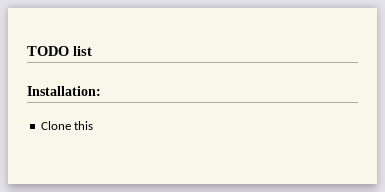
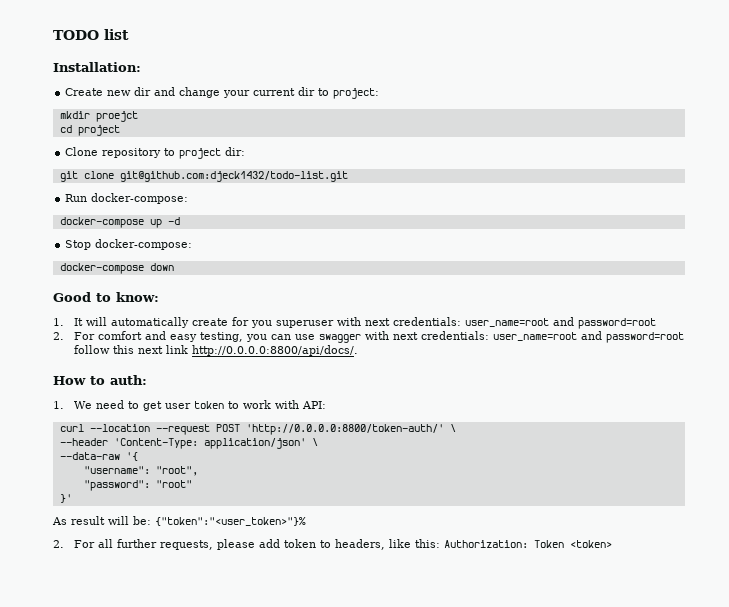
[40,121,94,130] Clone this -> [65,87,380,99] [59,111,138,122] [59,125,120,136] [65,147,246,159] [59,171,348,182] [65,193,189,204] [59,217,180,228] [65,239,193,250] [59,263,174,274] [53,292,159,302] [53,317,657,329] [53,331,685,343] [74,345,359,356] [53,375,147,385] [53,400,327,411] [59,424,456,435] [59,438,318,449] [59,452,138,461] [83,466,198,476] [83,480,192,491] [59,494,72,503] [52,516,306,526] [53,539,613,550] Create new dir and change your current dir to project: // mkdir proejct // cd project // Clone repository to project dir: // git clone git@github.com:djeck1432/todo-list.git // Run docker-compose: // docker-compose up -d // Stop docker-compose: // docker-compose down // Good to know: // 1. It will automatically create for you superuser with next credentials: user_name=root and password=root // 2. For comfort and easy testing, you can use swagger with next credentials: user_name=root and password=root follow this next link http://0.0.0.0:8800/api/docs/. // How to auth: // 1. We need to get user token to work with API: // curl --location --request POST 'http://0.0.0.0:8800/token-auth/' \ // --header 'Content-Type: application/json' \ // --data-raw '{ // "username": "root", // "password": "root" // }' // As result will be: {"token":"<user_token>"}% // 2. For all further requests, please add token to headers, like this: Authorization: Token <token>

